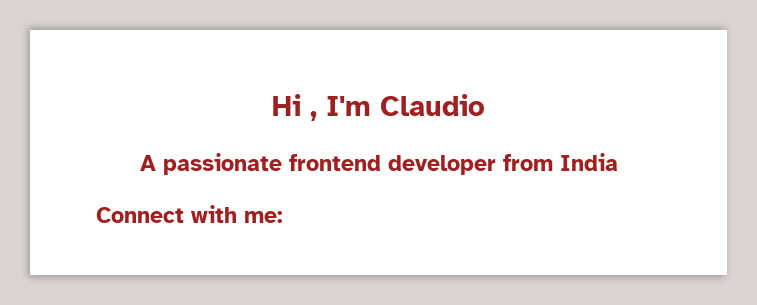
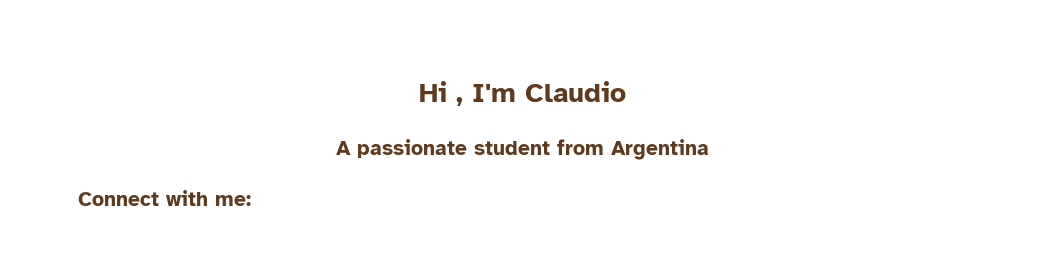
[288,153,618,175] frontend developer from India -> [473,139,709,160] student from Argentina

